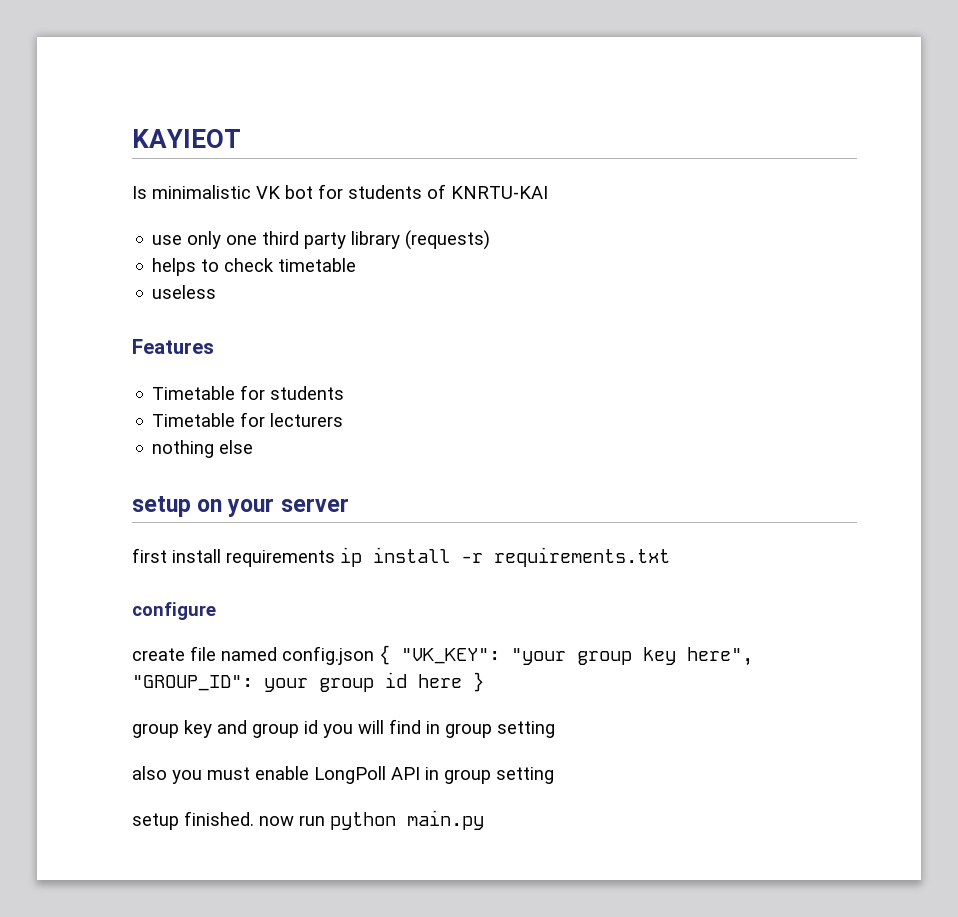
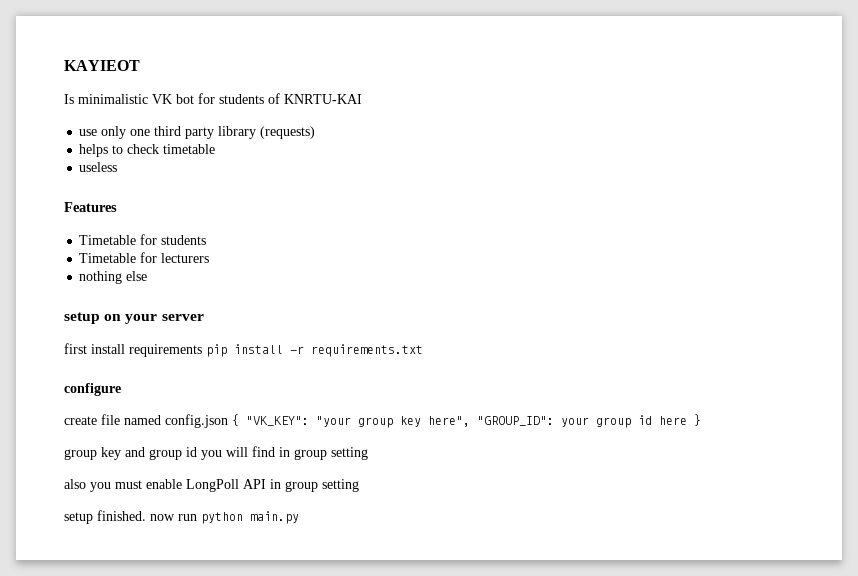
[340,547,362,567] ip -> [206,344,227,357] pip

